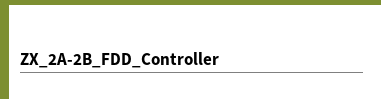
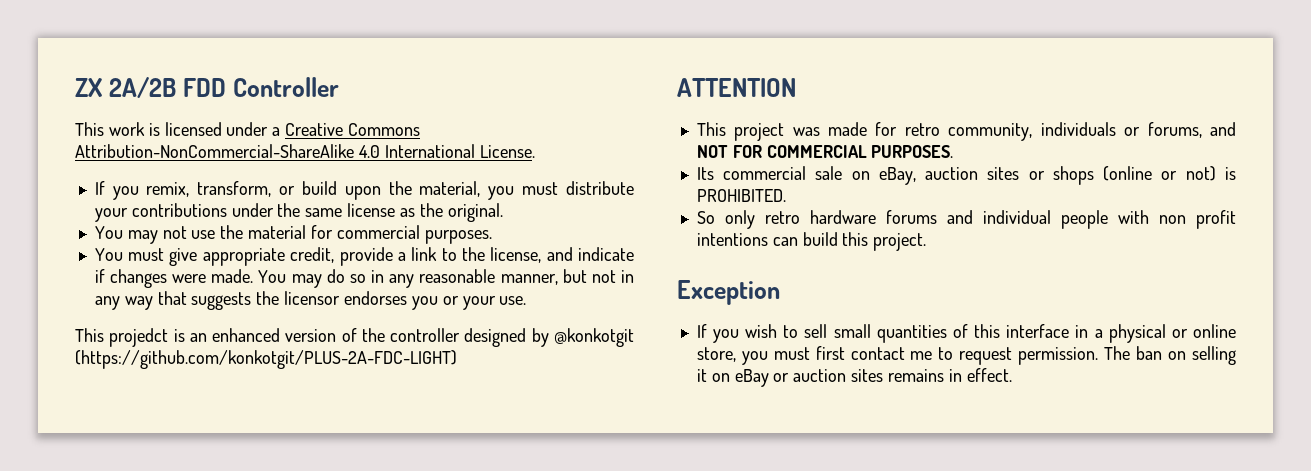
[20,52,219,68] ZX_2A-2B_FDD_Controller -> [75,77,339,98] [75,122,421,136] [75,144,535,158] [94,181,635,200] [94,203,503,222] [94,225,492,244] [94,247,634,266] [94,269,635,288] [94,291,527,310] [75,328,634,347] [75,350,457,369] [677,78,796,97] [696,122,1236,141] [696,145,954,158] [696,166,1236,185] [696,189,786,202] [696,210,1236,229] [696,232,927,251] [677,280,780,305] [696,324,1236,343] [696,346,1236,365] [696,368,1012,387] ZX 2A/2B FDD Controller // This work is licensed under a Creative Commons Attribution-NonCommercial-ShareAlike 4.0 International License. // If you remix, transform, or build upon the material, you must distribute your contributions under the same license as the original. // You may not use the material for commercial purposes. // You must give appropriate credit, provide a link to the license, and indicate if changes were made. You may do so in any reasonable manner, but not in any way that suggests the licensor endorses you or your use. // This projedct is an enhanced version of the controller designed by @konkotgit (https://github.com/konkotgit/PLUS-2A-FDC-LIGHT) // ATTENTION // This project was made for retro community, individuals or forums, and NOT FOR COMMERCIAL PURPOSES. // Its commercial sale on eBay, auction sites or shops (online or not) is PROHIBITED. // So only retro hardware forums and individual people with non profit intentions can build this project. // Exception // If you wish to sell small quantities of this interface in a physical or online store, you must first contact me to request permission. The ban on selling it on eBay or auction sites remains in effect.

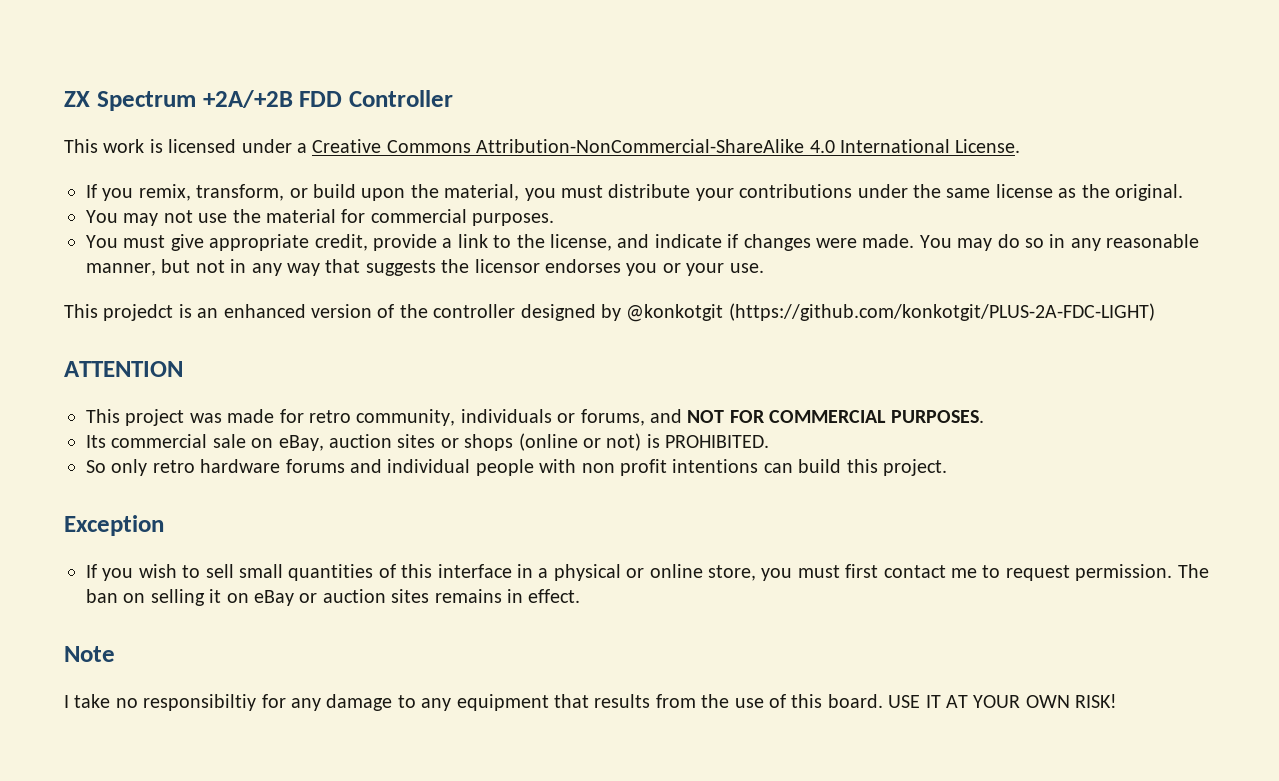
[108,77,176,98] 2A/2B -> [96,90,293,111] Spectrum +2A/+2B
(1012, 375) none -> [64,646,115,662] [64,694,1118,711] // Note // I take no responsibiltiy for any damage to any equipment that results from the use of this board. USE IT AT YOUR OWN RISK!

